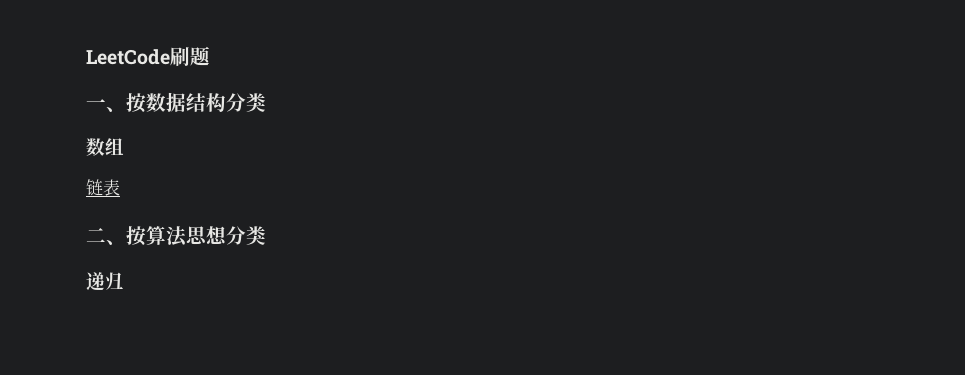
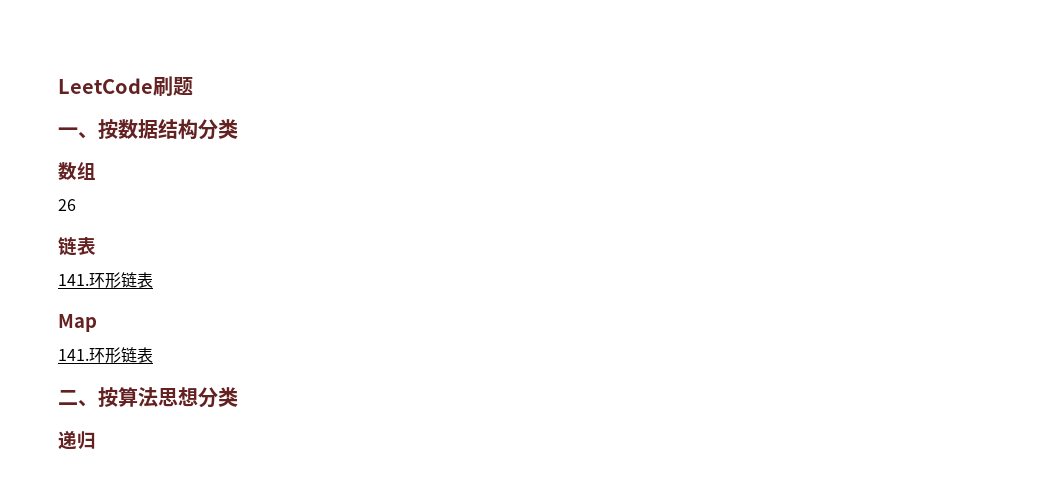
(124, 147) none -> [58,199,76,211] [58,237,96,256] [58,272,153,288] [58,314,97,332] [58,347,121,363] 26 // 链表 // 141.环形链表 // Map // 141.环形

